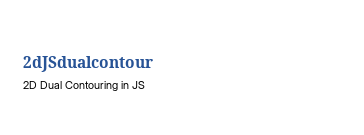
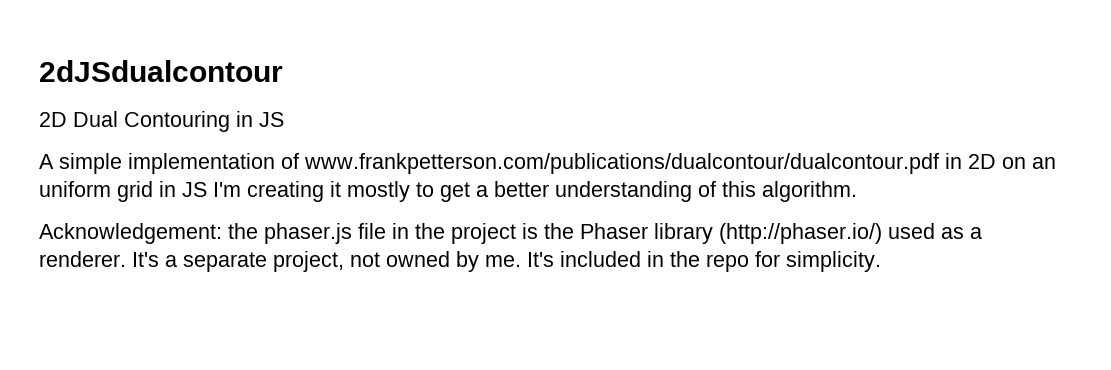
(145, 85) none -> [39,153,1056,174] [39,181,857,202] [39,223,982,244] [39,251,881,272] // A simple implementation of www.frankpetterson.com/publications/dualcontour/dualcontour.pdf in 2D on an uniform grid in JS I'm creating it mostly to get a better understanding of this algorithm. // Acknowledgement: the phaser.js file in the project is the Phaser library (http://phaser.io/) used as a renderer. It's a separate project, not owned by me. It's included in the repo for simplicity.

